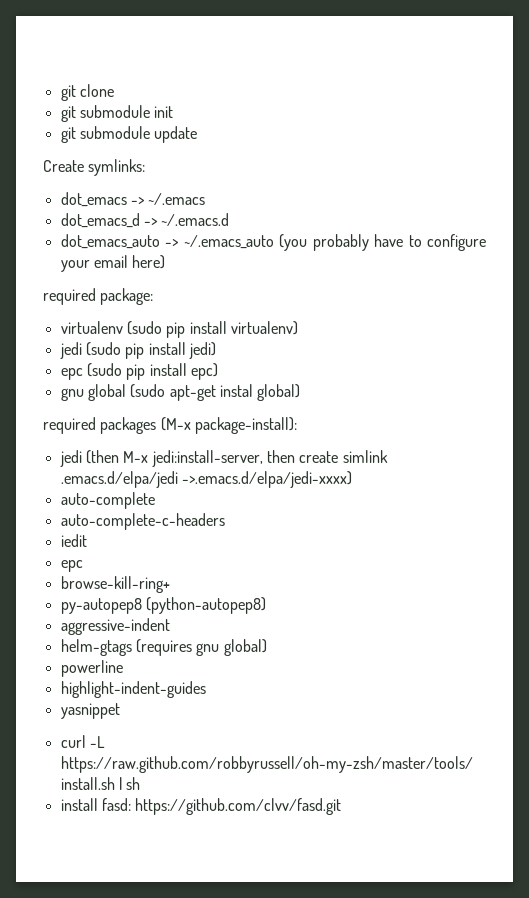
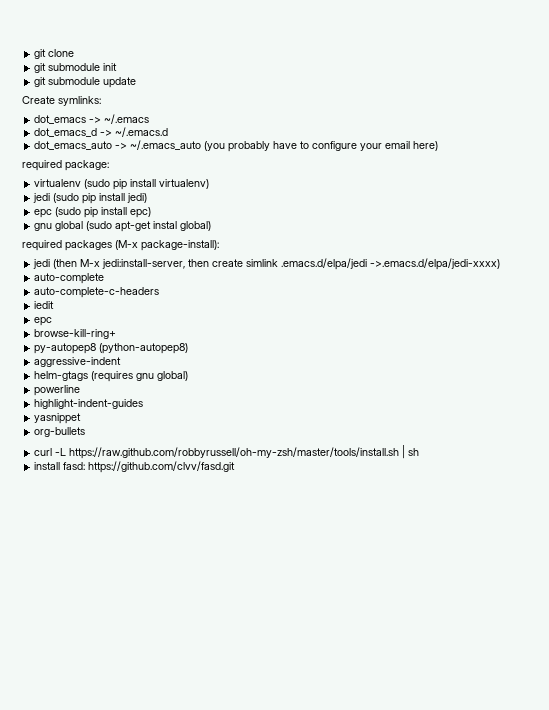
(120, 711) none -> [34,427,86,437] // org-bullets

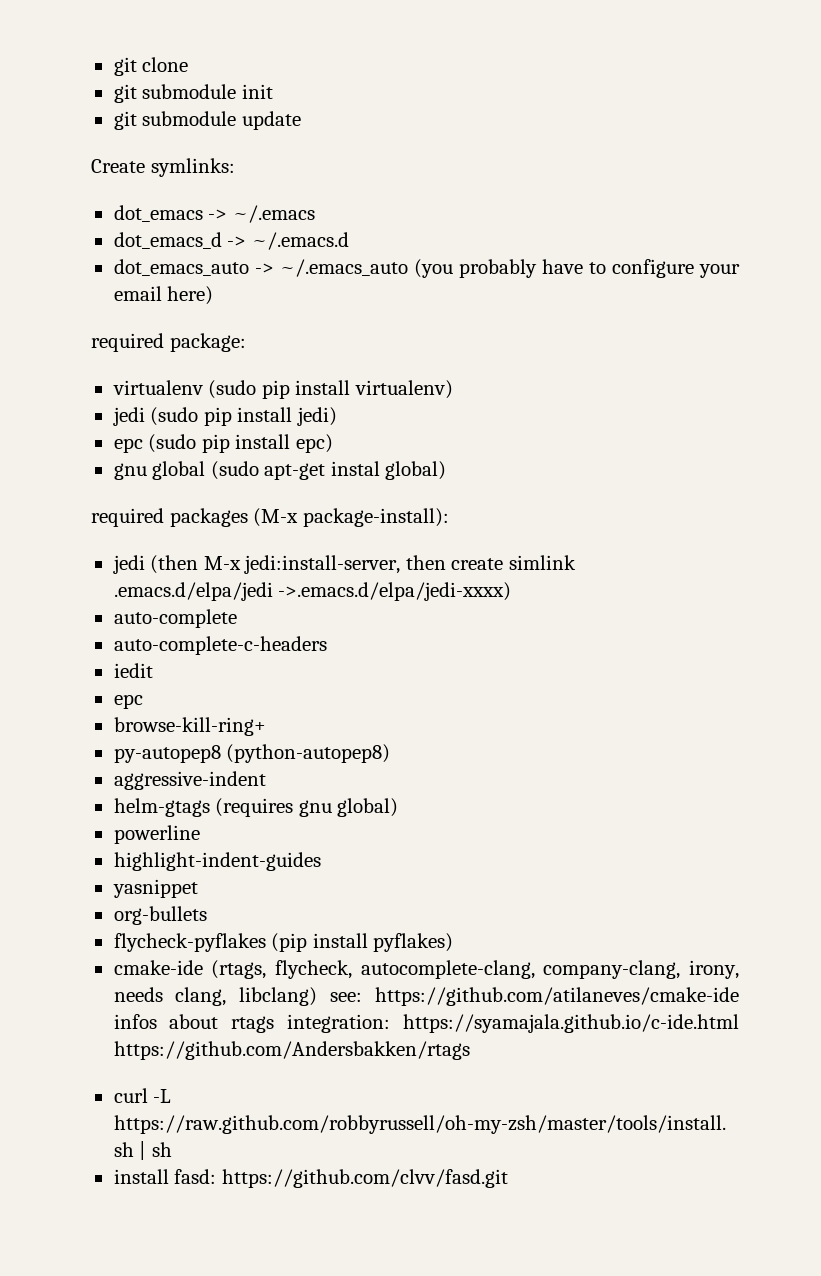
(86, 432) none -> [113,933,454,952] [113,960,740,979] [113,987,739,1006] [113,1014,739,1033] [113,1041,470,1060] // flycheck-pyflakes (pip install pyflakes) // cmake-ide (rtags, flycheck, autocomplete-clang, company-clang, irony, needs clang, libclang) see: https://github.com/atilaneves/cmake-ide infos about rtags integration: https://syamajala.github.io/c-ide.html https://github.com/Andersbakken/rtags

